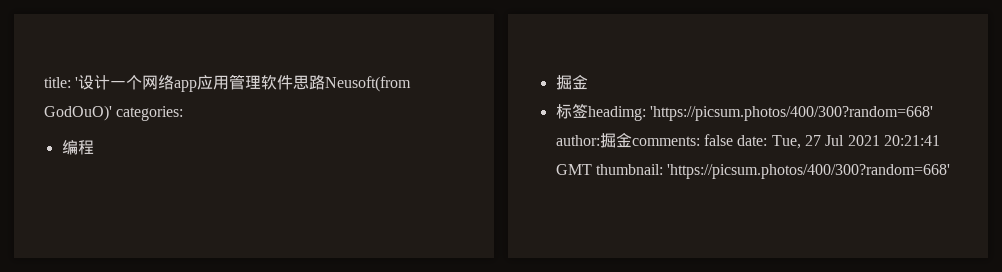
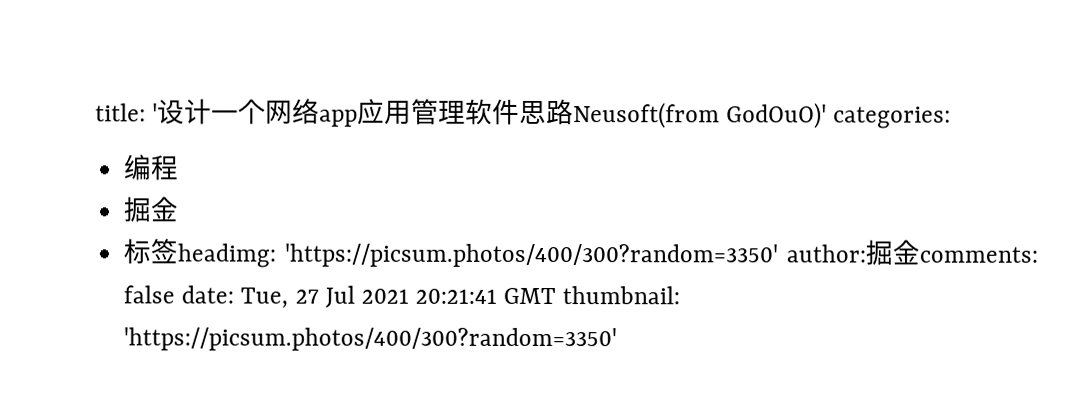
[649,106,933,121] 'https://picsum.photos/400/300?random=668' -> [284,243,779,268] 'https://picsum.photos/400/300?random=3350'
[667,164,951,179] 'https://picsum.photos/400/300?random=668' -> [123,327,618,352] 'https://picsum.photos/400/300?random=3350'

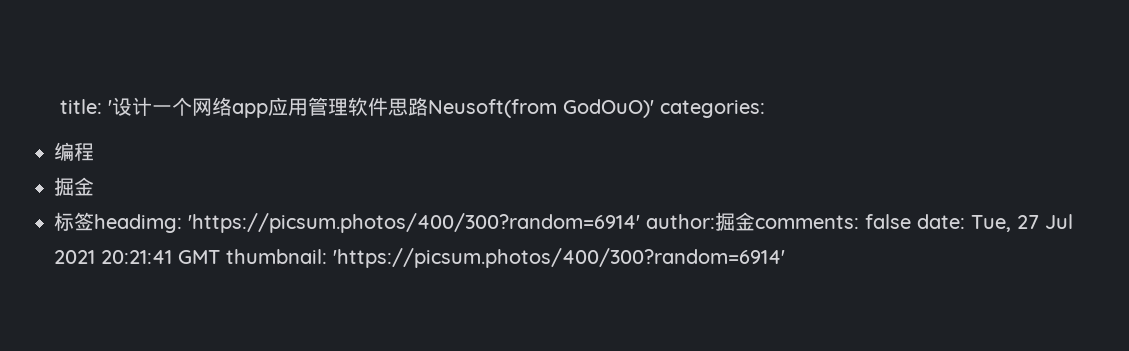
[284,243,779,268] 'https://picsum.photos/400/300?random=3350' -> [188,213,640,233] 'https://picsum.photos/400/300?random=6914'
[123,327,618,352] 'https://picsum.photos/400/300?random=3350' -> [333,248,785,268] 'https://picsum.photos/400/300?random=6914'

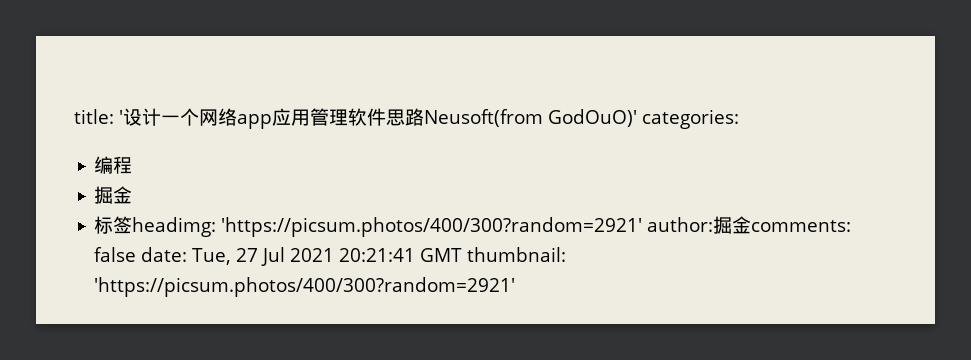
[188,213,640,233] 'https://picsum.photos/400/300?random=6914' -> [221,217,643,237] 'https://picsum.photos/400/300?random=2921'
[333,248,785,268] 'https://picsum.photos/400/300?random=6914' -> [94,277,516,297] 'https://picsum.photos/400/300?random=2921'

